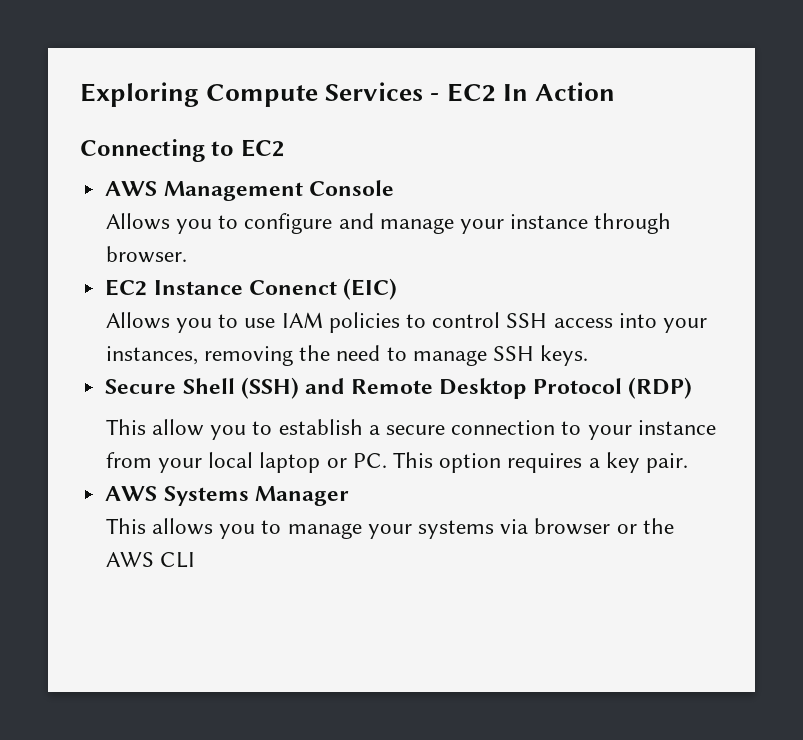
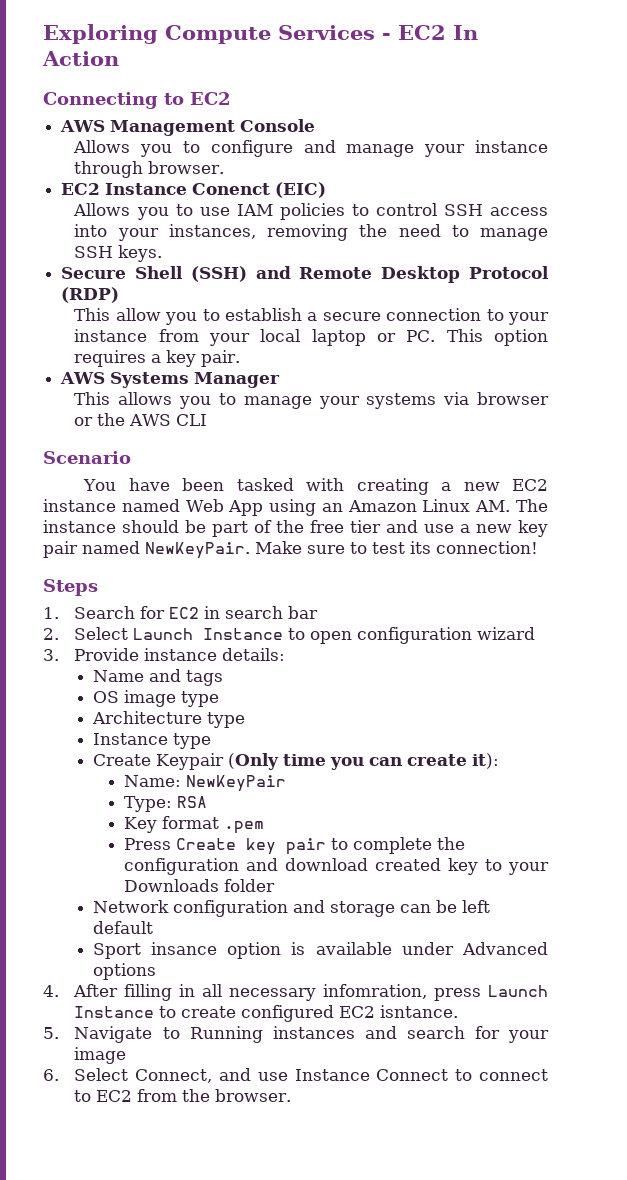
(196, 560) none -> [43,451,131,464] [83,478,548,495] [43,499,549,516] [43,520,548,537] [43,541,538,559] [43,579,98,596] [43,606,319,619] [43,627,536,644] [43,648,286,661] [92,669,223,686] [92,690,219,707] [91,711,245,728] [92,733,211,749] [92,753,499,770] [124,775,287,792] [124,796,208,812] [124,816,265,834] [124,837,466,855] [124,858,549,875] [124,879,276,892] [92,900,490,917] [92,921,153,934] [92,942,548,959] [92,963,156,980] [43,984,548,1001] [74,1005,459,1022] [43,1026,549,1043] [74,1047,127,1064] [43,1068,548,1083] [74,1089,292,1102] // Scenario // You have been tasked with creating a new EC2 instance named Web App using an Amazon Linux AM. The instance should be part of the free tier and use a new key pair named NewKeyPair. Make sure to test its connection! // Steps // 1. Search for EC2 in search bar // 2. Select Launch Instance to open configuration wizard // 3. Provide instance details: // Name and tags // OS image type // Architecture type // Instance type // Create Keypair (Only time you can create it): // Name: NewKeyPair // Type: RSA // Key format .pem // Press Create key pair to complete the configuration and download created key to your Downloads folder // Network configuration and storage can be left default // Sport insance option is available under Advanced options // 4. After filling in all necessary infomration, press Launch Instance to create configured EC2 isntance. // 5. Navigate to Running instances and search for your image // 6. Select Connect, and use Instance Connect to connect to EC2 from the browser.

